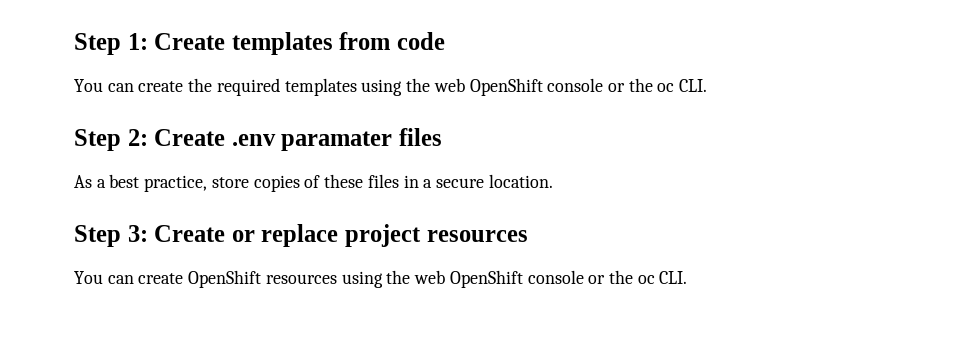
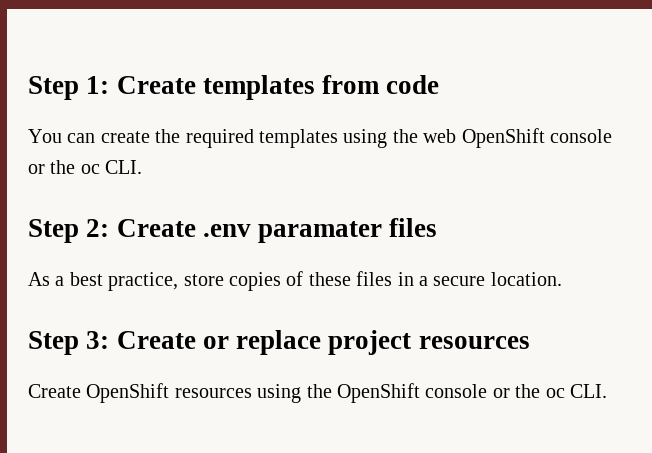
[74,271,184,284] You can create -> [28,384,81,398] Create
[414,270,446,284] web -> (332, 391) none

